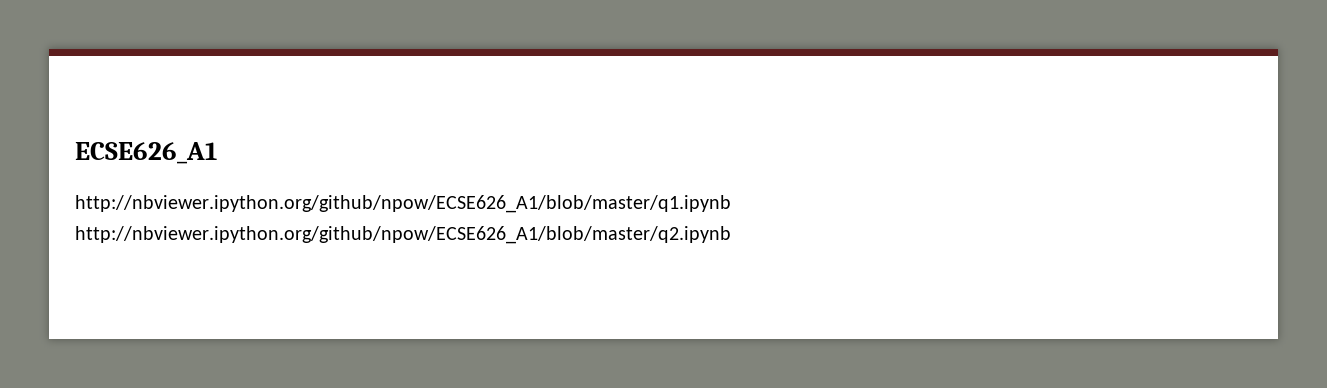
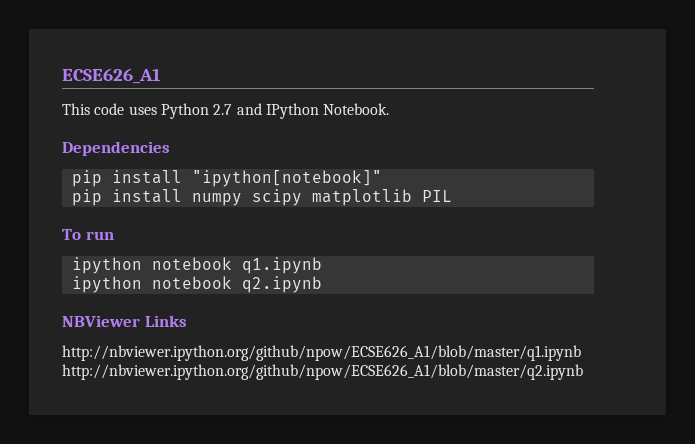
(217, 153) none -> [62,103,390,119] [62,141,170,156] [71,170,382,187] [71,189,452,206] [62,229,114,240] [71,257,322,274] [71,276,322,293] [62,315,187,327] // This code uses Python 2.7 and IPython Notebook. // Dependencies // pip install "ipython[notebook]" // pip install numpy scipy matplotlib PIL // To run // ipython notebook q1.ipynb // ipython notebook q2.ipynb // NBViewer Links

